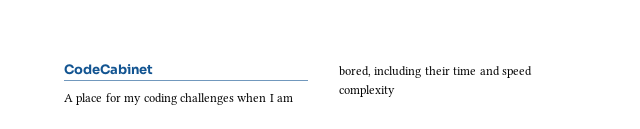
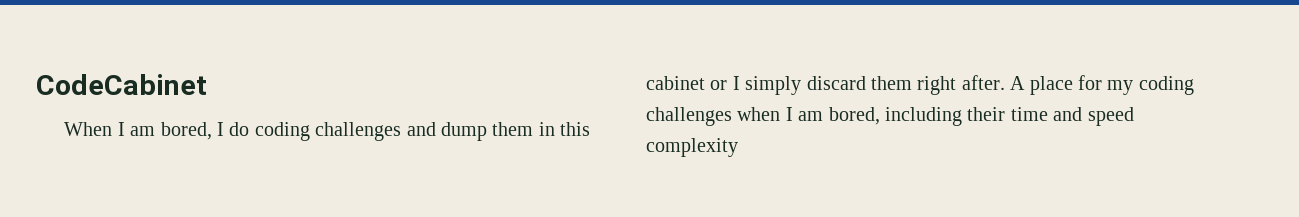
(153, 69) none -> [64,122,591,141] [646,75,1005,95] When I am bored, I do coding challenges and dump them in this cabinet or I simply discard them right after.

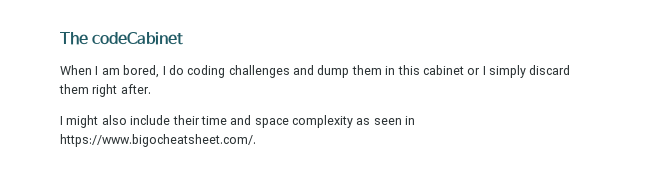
[36,74,207,95] CodeCabinet -> [60,32,184,45] The codeCabinet
[1010,75,1194,95] [646,107,1134,126] [646,138,738,157] A place for my coding challenges when I am bored, including their time and speed complexity -> [60,115,416,128] [60,134,256,147] // I might also include their time and space complexity as seen in https://www.bigocheatsheet.com/.

